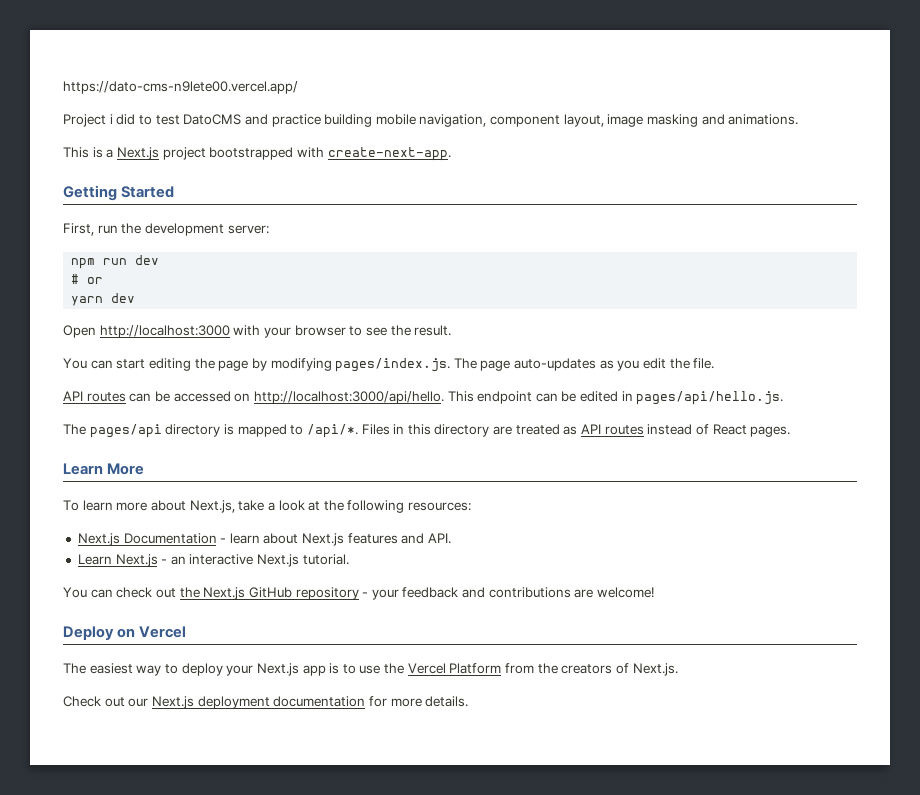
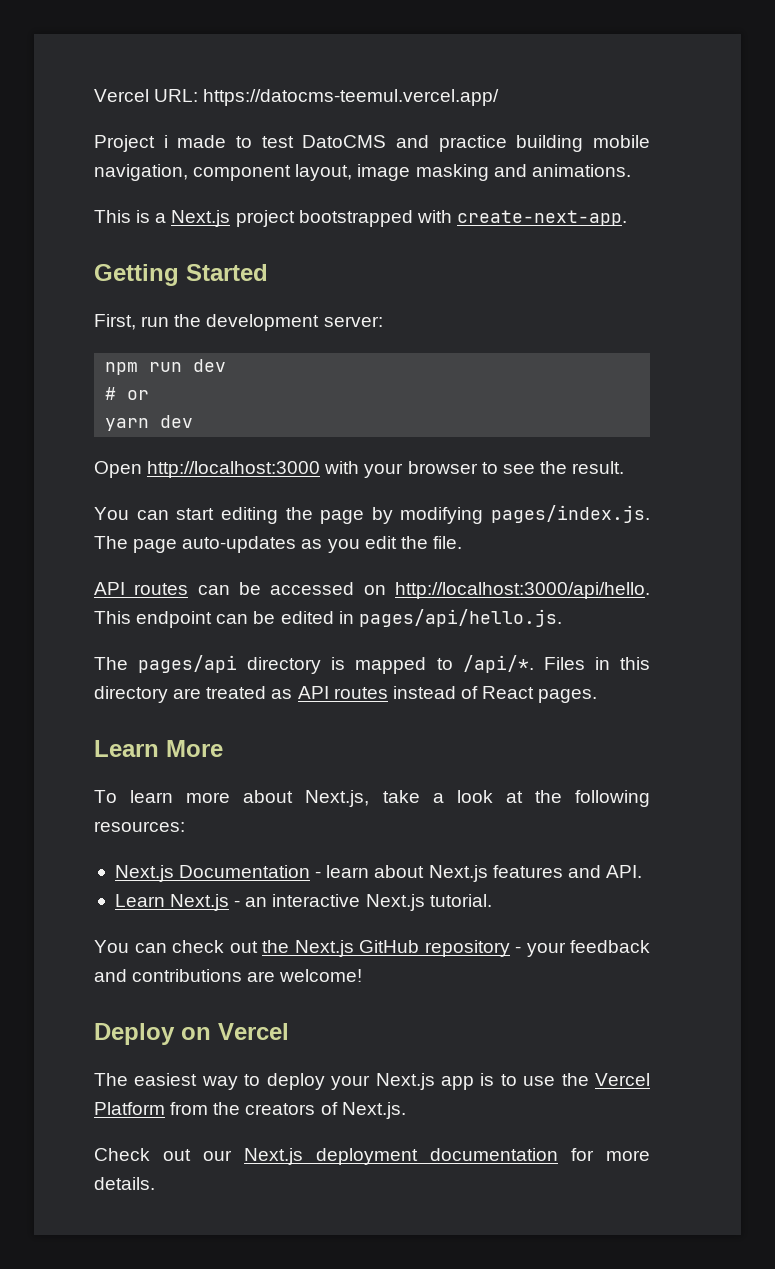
[63,81,298,94] https://dato-cms-n9lete00.vercel.app/ -> [94,89,500,106] Vercel URL: https://datocms-teemul.vercel.app/
[116,114,136,125] did -> [177,135,227,148] made

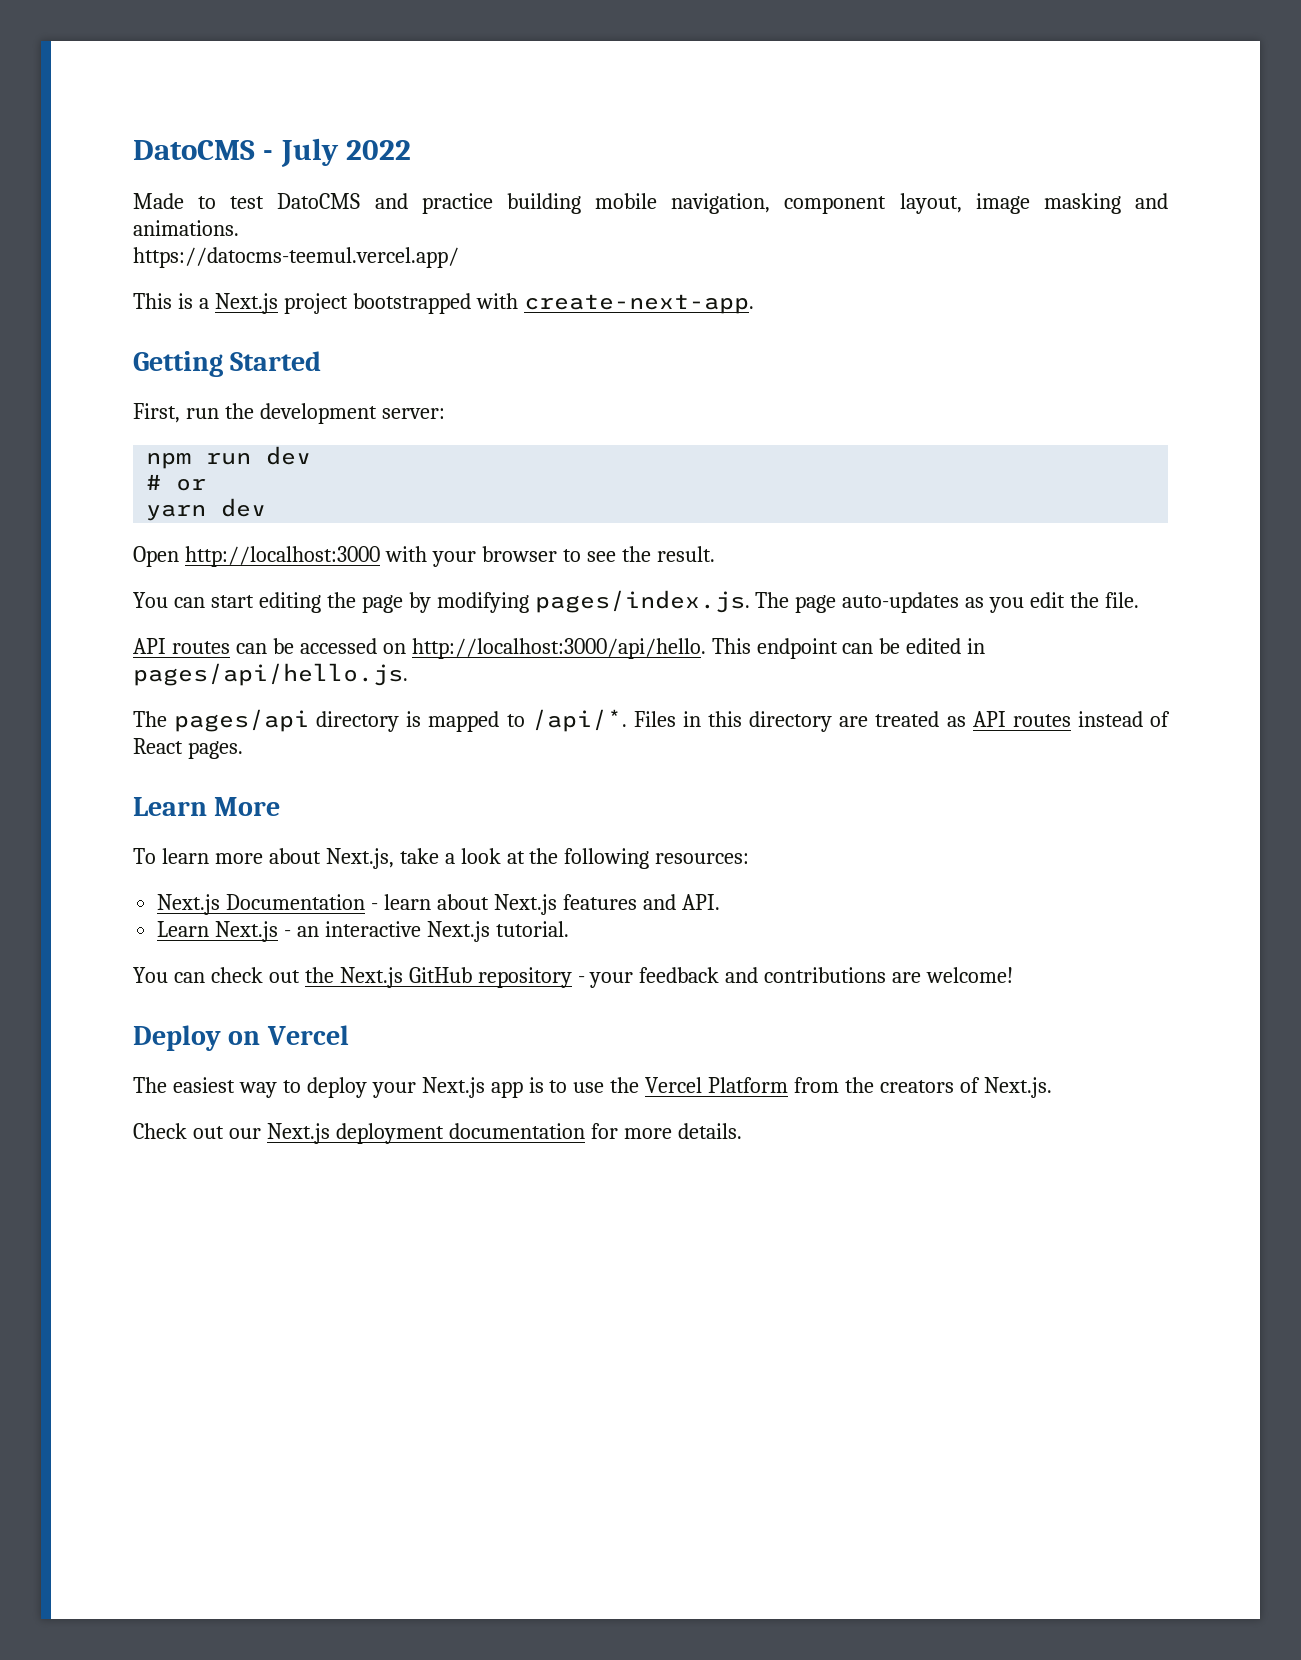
[94,89,500,106] [94,135,227,152] Vercel URL: https://datocms-teemul.vercel.app/ // Project i made -> [133,138,412,167] [133,193,184,209] DatoCMS - July 2022 // Made
(631, 170) none -> [133,247,459,268] // https://datocms-teemul.vercel.app/

